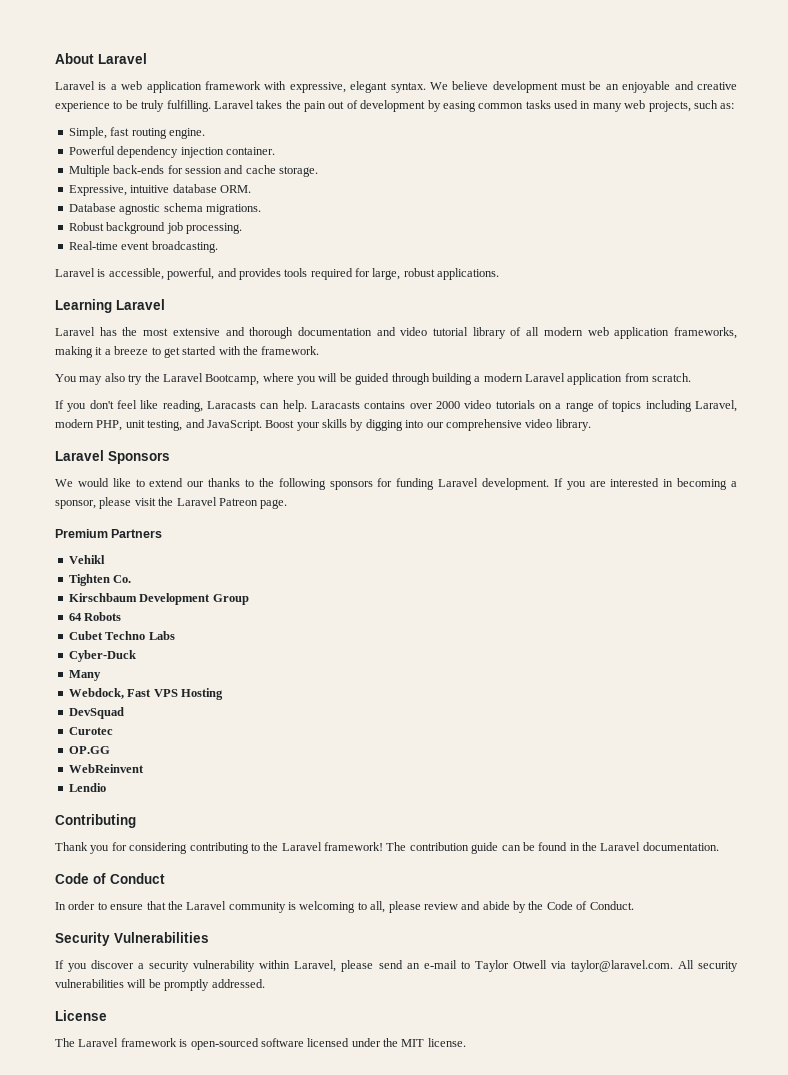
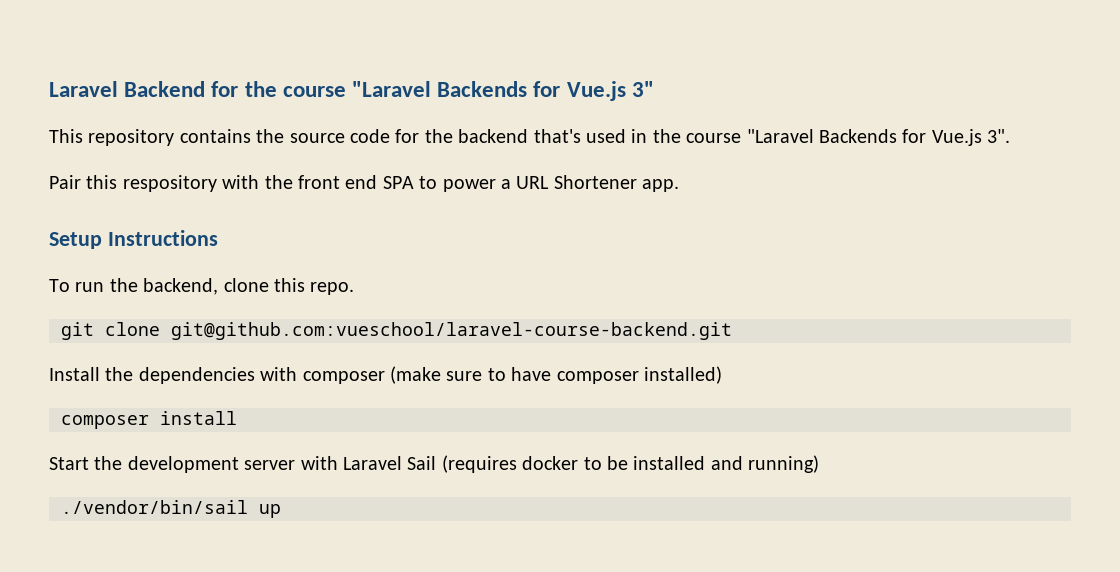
[55,53,147,64] [55,81,738,93] [55,100,735,112] [68,127,205,139] [68,146,275,158] [68,165,318,177] [68,184,251,196] [68,203,261,215] [68,222,242,234] [68,241,218,253] [55,268,500,280] [55,299,165,313] [55,327,737,339] [55,346,320,358] [55,373,692,385] [55,400,737,412] [55,419,591,431] [55,450,170,464] [55,478,737,490] [55,497,288,509] [55,529,163,538] [68,555,105,564] [68,574,132,586] [68,593,249,605] [68,612,122,621] [68,631,175,640] [68,650,136,662] [68,670,101,681] [68,688,223,700] [68,707,124,719] [68,727,113,735] [68,746,110,754] [68,764,144,773] [68,783,106,792] [55,814,136,828] [55,842,719,854] [55,873,165,884] [55,901,634,913] [55,932,209,946] [55,960,738,972] [55,979,265,991] [55,1010,107,1021] [55,1038,466,1050] About Laravel // Laravel is a web application framework with expressive, elegant syntax. We believe development must be an enjoyable and creative experience to be truly fulfilling. Laravel takes the pain out of development by easing common tasks used in many web projects, such as: // Simple, fast routing engine. // Powerful dependency injection container. // Multiple back-ends for session and cache storage. // Expressive, intuitive database ORM. // Database agnostic schema migrations. // Robust background job processing. // Real-time event broadcasting. // Laravel is accessible, powerful, and provides tools required for large, robust applications. // Learning Laravel // Laravel has the most extensive and thorough documentation and video tutorial library of all modern web application frameworks, making it a breeze to get started with the framework. // You may also try the Laravel Bootcamp, where you will be guided through building a modern Laravel application from scratch. // If you don't feel like reading, Laracasts can help. Laracasts contains over 2000 video tutorials on a range of topics including Laravel, modern PHP, unit testing, and JavaScript. Boost your skills by digging into our comprehensive video library. // Laravel Sponsors // We would like to extend our thanks to the following sponsors for funding Laravel development. If you are interested in becoming a sponsor, please visit the Laravel Patreon page. // Premium Partners // Vehikl // Tighten Co. // Kirschbaum Development Group // 64 Robots // Cubet Techno Labs // Cyber-Duck // Many // Webdock, Fast VPS Hosting // DevSquad // Curotec // OP.GG // WebReinvent // Lendio // Contributing // Thank you for considering contributing to the Laravel framework! The contribution guide can be found in the Laravel documentation. // Code of Conduct // In order to ensure that the Laravel community is welcoming to all, please review and abide by the Code of Conduct. // Security Vulnerabilities // If you discover a security vulnerability within Laravel, please send an e-mail to Taylor Otwell via taylor@laravel.com. All security vulnerabilities will be promptly addressed. // License // The Laravel framework is open-sourced software licensed under the MIT license. -> [49,81,654,101] [49,129,1011,146] [49,175,680,192] [49,230,218,249] [49,278,355,295] [61,322,732,340] [49,366,722,384] [61,411,237,429] [49,455,820,473] [61,500,281,518] Laravel Backend for the course "Laravel Backends for Vue.js 3" // This repository contains the source code for the backend that's used in the course "Laravel Backends for Vue.js 3". // Pair this respository with the front end SPA to power a URL Shortener app. // Setup Instructions // To run the backend, clone this repo. // git clone git@github.com:vueschool/laravel-course-backend.git // Install the dependencies with composer (make sure to have composer installed) // composer install // Start the development server with Laravel Sail (requires docker to be installed and running) // ./vendor/bin/sail up

